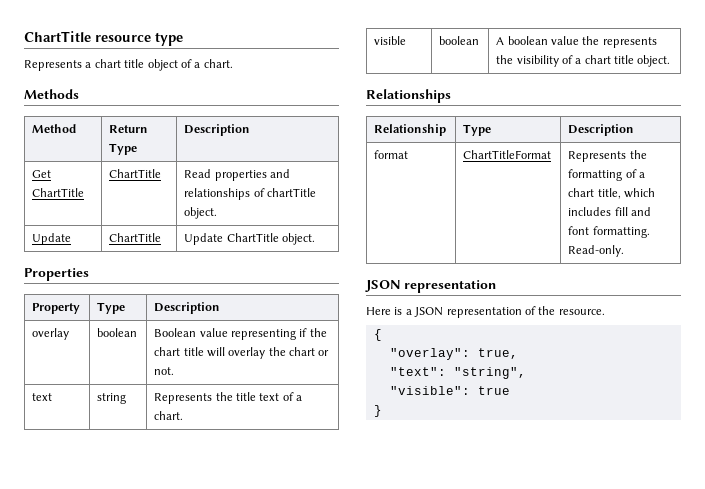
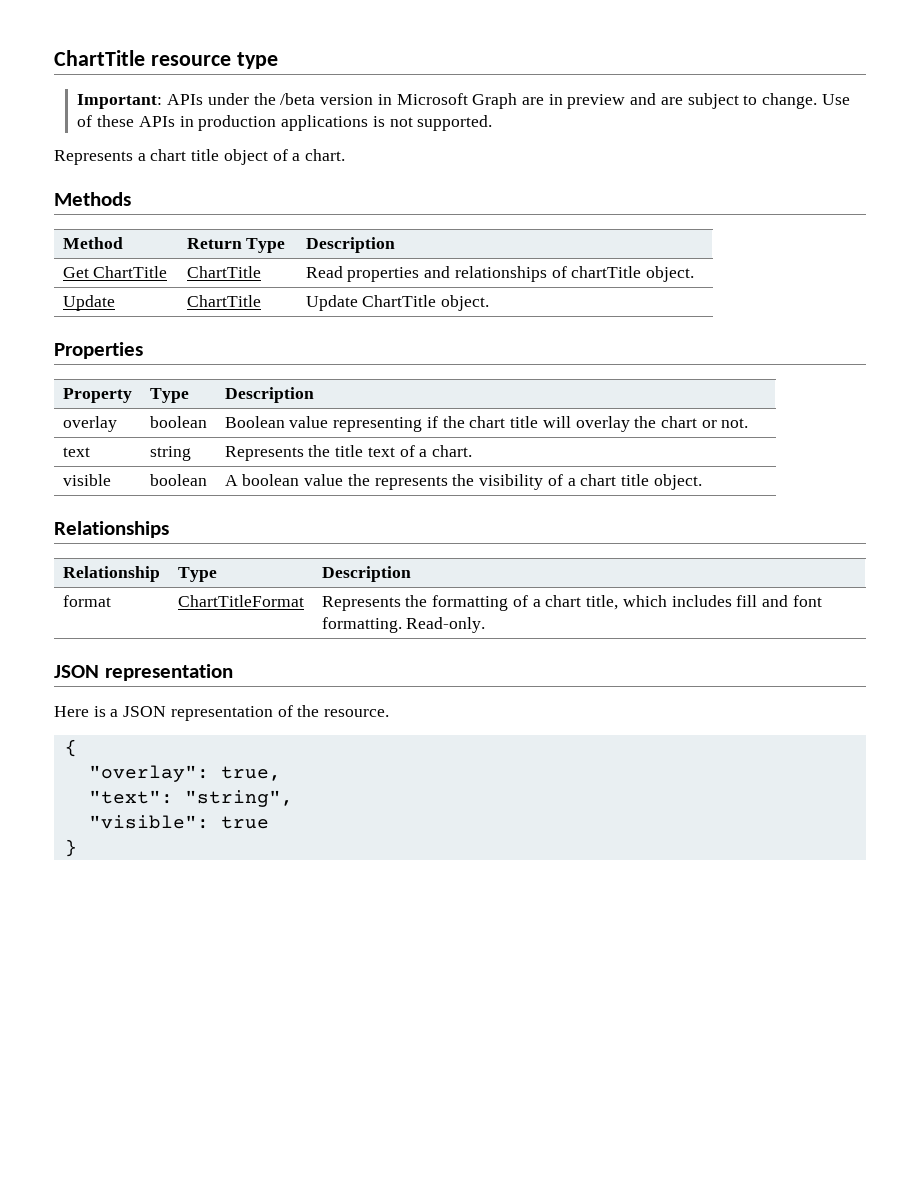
(183, 39) none -> [77,93,850,109] [77,115,493,131] // Important: APIs under the /beta version in Microsoft Graph are in preview and are subject to change. Use of these APIs in production applications is not supported.

